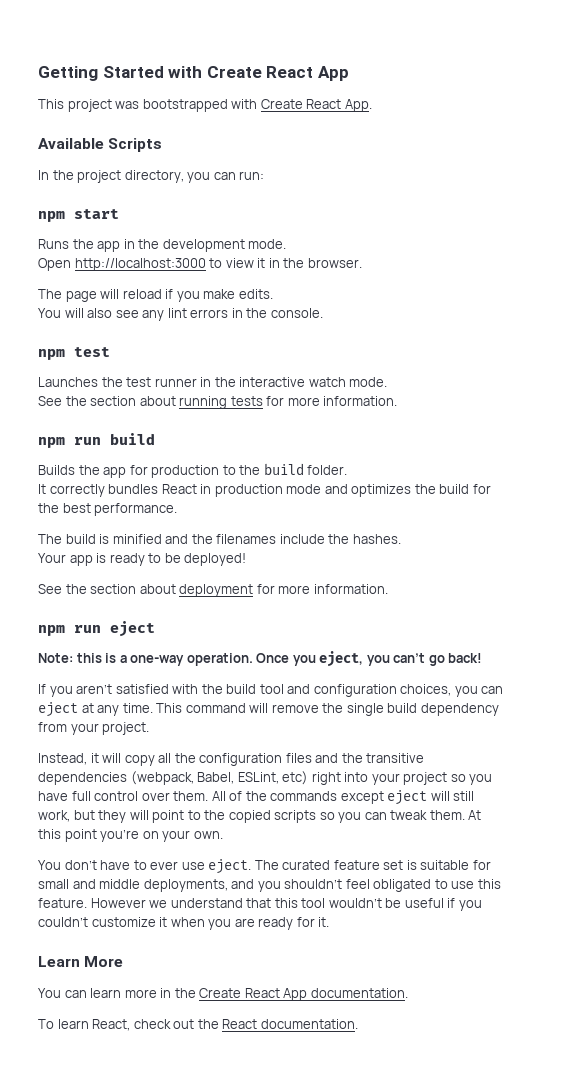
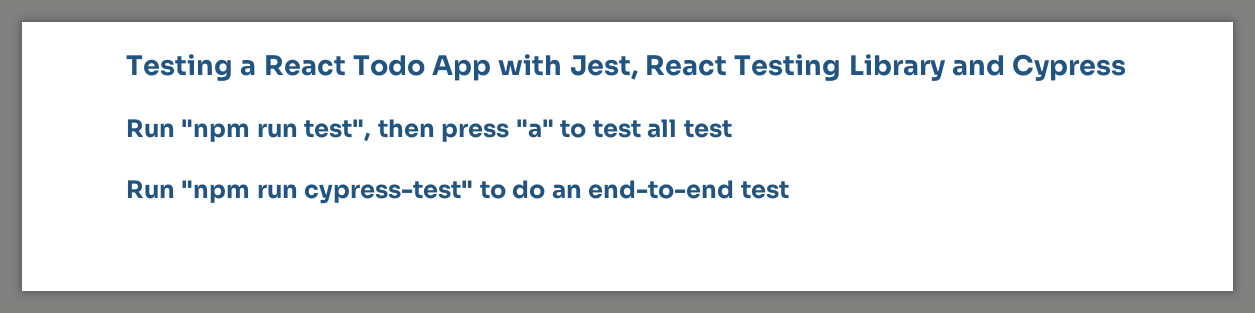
[38,66,349,81] [38,99,372,112] [38,138,163,152] [38,170,265,183] [38,209,119,222] [38,239,287,252] [38,258,362,271] [38,289,273,302] [38,308,323,321] [38,347,110,360] [38,377,388,387] [38,396,398,409] [38,433,155,448] [38,463,348,478] [38,484,491,497] [38,503,178,516] [38,534,401,544] [38,553,247,566] [38,584,388,597] [38,621,155,637] [38,651,483,667] [38,684,504,697] [38,702,499,717] [38,722,150,735] [38,753,425,766] [38,771,493,785] [38,790,475,805] [38,810,482,823] [38,829,223,842] [38,859,491,874] [38,879,501,892] [38,898,482,911] [38,917,330,930] [38,956,124,967] [38,988,408,1001] [38,1019,358,1031] Getting Started with Create React App // This project was bootstrapped with Create React App. // Available Scripts // In the project directory, you can run: // npm start // Runs the app in the development mode. // Open http://localhost:3000 to view it in the browser. // The page will reload if you make edits. // You will also see any lint errors in the console. // npm test // Launches the test runner in the interactive watch mode. // See the section about running tests for more information. // npm run build // Builds the app for production to the build folder. // It correctly bundles React in production mode and optimizes the build for the best performance. // The build is minified and the filenames include the hashes. // Your app is ready to be deployed! // See the section about deployment for more information. // npm run eject // Note: this is a one-way operation. Once you eject, you can’t go back! // If you aren’t satisfied with the build tool and configuration choices, you can eject at any time. This command will remove the single build dependency from your project. // Instead, it will copy all the configuration files and the transitive dependencies (webpack, Babel, ESLint, etc) right into your project so you have full control over them. All of the commands except eject will still work, but they will point to the copied scripts so you can tweak them. At this point you’re on your own. // You don’t have to ever use eject. The curated feature set is suitable for small and middle deployments, and you shouldn’t feel obligated to use this feature. However we understand that this tool wouldn’t be useful if you couldn’t customize it when you are ready for it. // Learn More // You can learn more in the Create React App documentation. // To learn React, check out the React documentation. -> [126,54,1127,81] [126,119,732,142] [126,180,789,204] Testing a React Todo App with Jest, React Testing Library and Cypress // Run "npm run test", then press "a" to test all test // Run "npm run cypress-test" to do an end-to-end test

